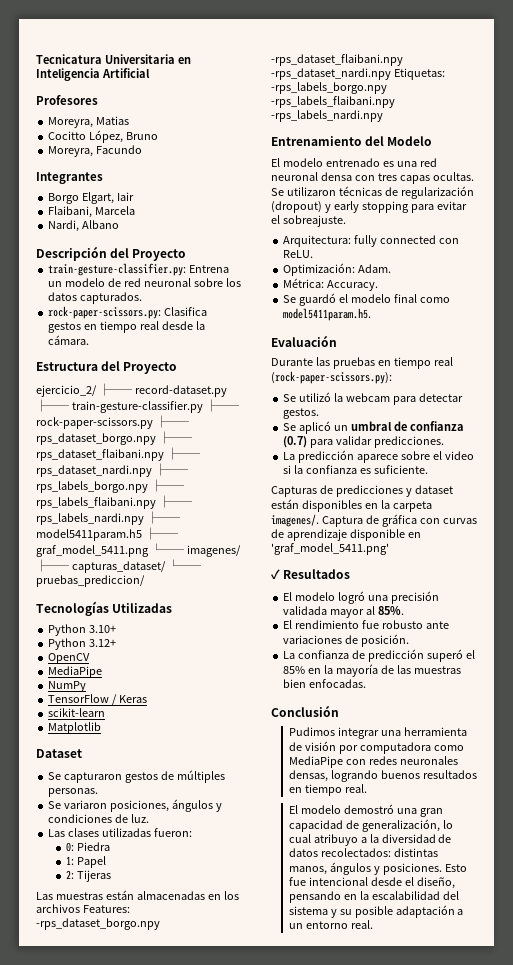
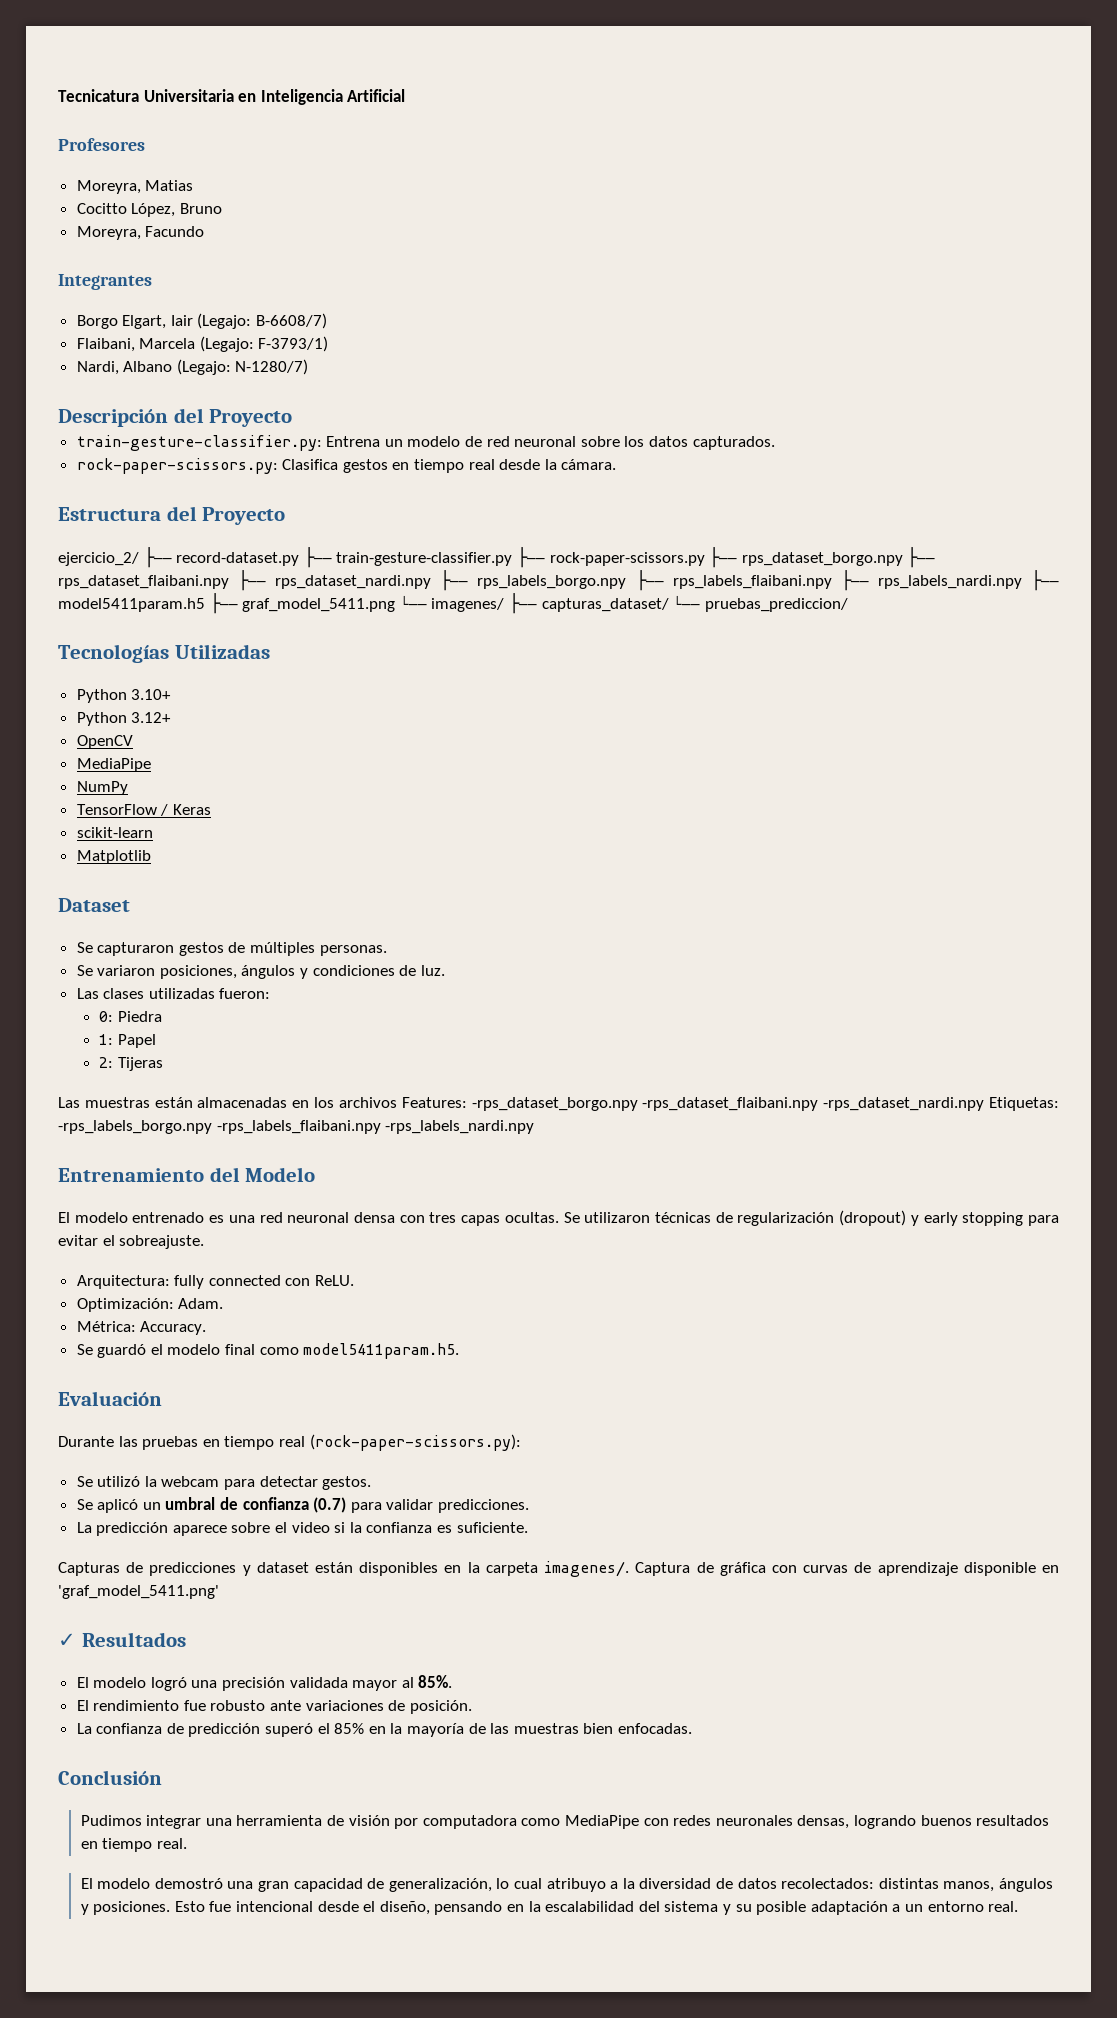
(135, 196) none -> [197,313,328,329] (Legajo: B-6608/7)
(136, 210) none -> [199,336,329,352] (Legajo: F-3793/1)
(120, 224) none -> [176,359,309,375] (Legajo: N-1280/7)

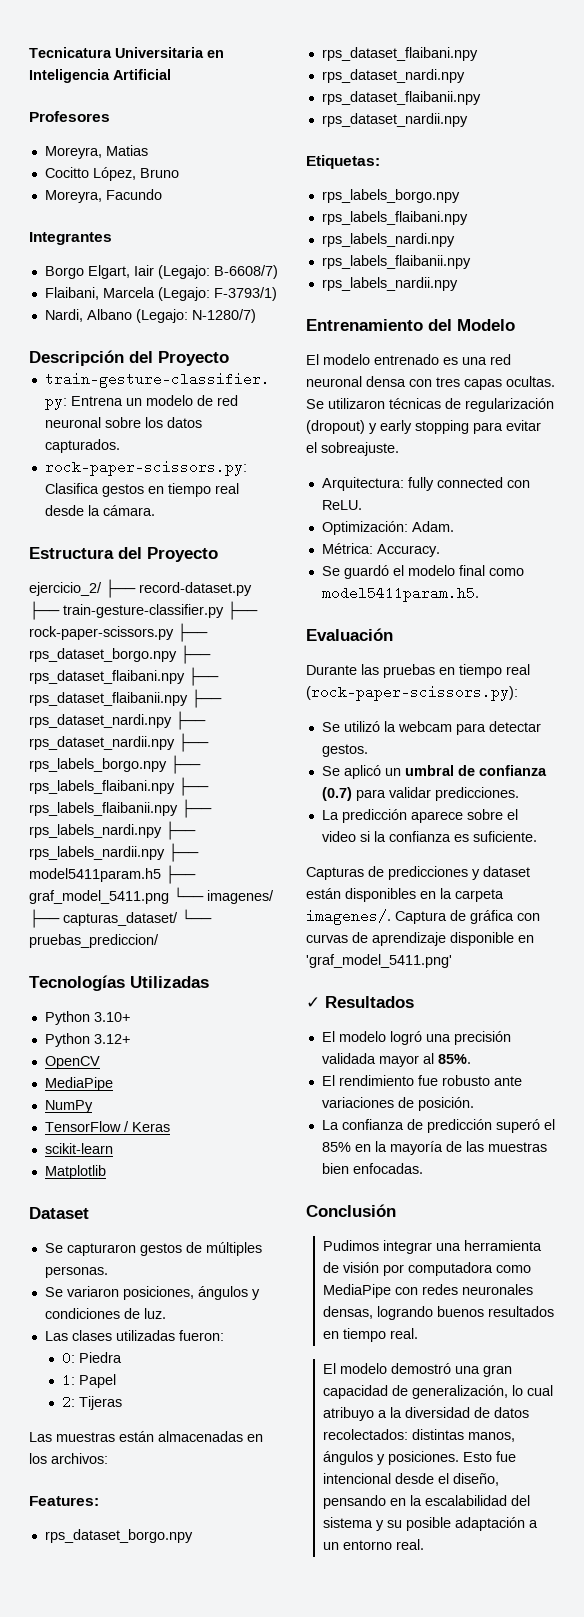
[275,570,1022,591] rps_dataset_nardi.npy ├── rps_labels_borgo.npy ├── rps_labels_flaibani.npy ├── rps_labels_nardi.npy -> [29,689,222,708] [29,711,206,730] [29,733,209,752] [29,755,201,774] [29,777,209,796] [29,799,212,818] [29,821,196,840] [29,846,165,860] rps_dataset_flaibanii.npy ├── rps_dataset_nardi.npy ├── rps_dataset_nardii.npy ├── rps_labels_borgo.npy ├── rps_labels_flaibani.npy ├── rps_labels_flaibanii.npy ├── rps_labels_nardi.npy ├── rps_labels_nardii.npy
[338,1097,397,1108] archivos -> [51,1453,108,1464] archivos: //
[471,1097,1059,1111] [58,1120,535,1134] -rps_dataset_borgo.npy -rps_dataset_flaibani.npy -rps_dataset_nardi.npy Etiquetas: -rps_labels_borgo.npy -rps_labels_flaibani.npy -rps_labels_nardi.npy -> [44,1529,193,1543] [321,47,478,61] [321,69,465,83] [321,91,481,105] [321,113,468,127] [306,155,380,169] [321,189,460,203] [321,211,468,225] [321,233,455,247] [321,255,471,269] [321,277,458,291] // rps_dataset_borgo.npy // rps_dataset_flaibani.npy // rps_dataset_nardi.npy // rps_dataset_flaibanii.npy // rps_dataset_nardii.npy // Etiquetas: // rps_labels_borgo.npy // rps_labels_flaibani.npy // rps_labels_nardi.npy // rps_labels_flaibanii.npy // rps_labels_nardii.npy

